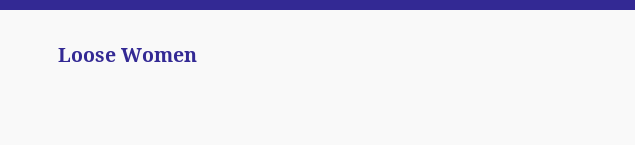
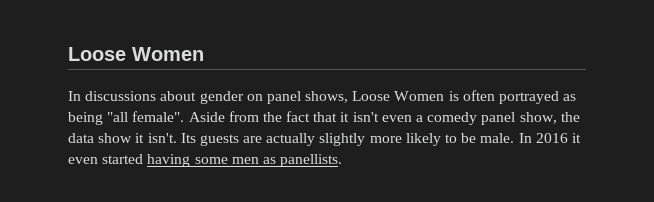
[58,48,198,62] Loose Women -> [68,47,204,61] [68,90,577,104] [68,111,580,125] [68,133,581,146] [68,154,343,167] Loose Women // In discussions about gender on panel shows, Loose Women is often portrayed as being "all female". Aside from the fact that it isn't even a comedy panel show, the data show it isn't. Its guests are actually slightly more likely to be male. In 2016 it even started having some men as panellists.

